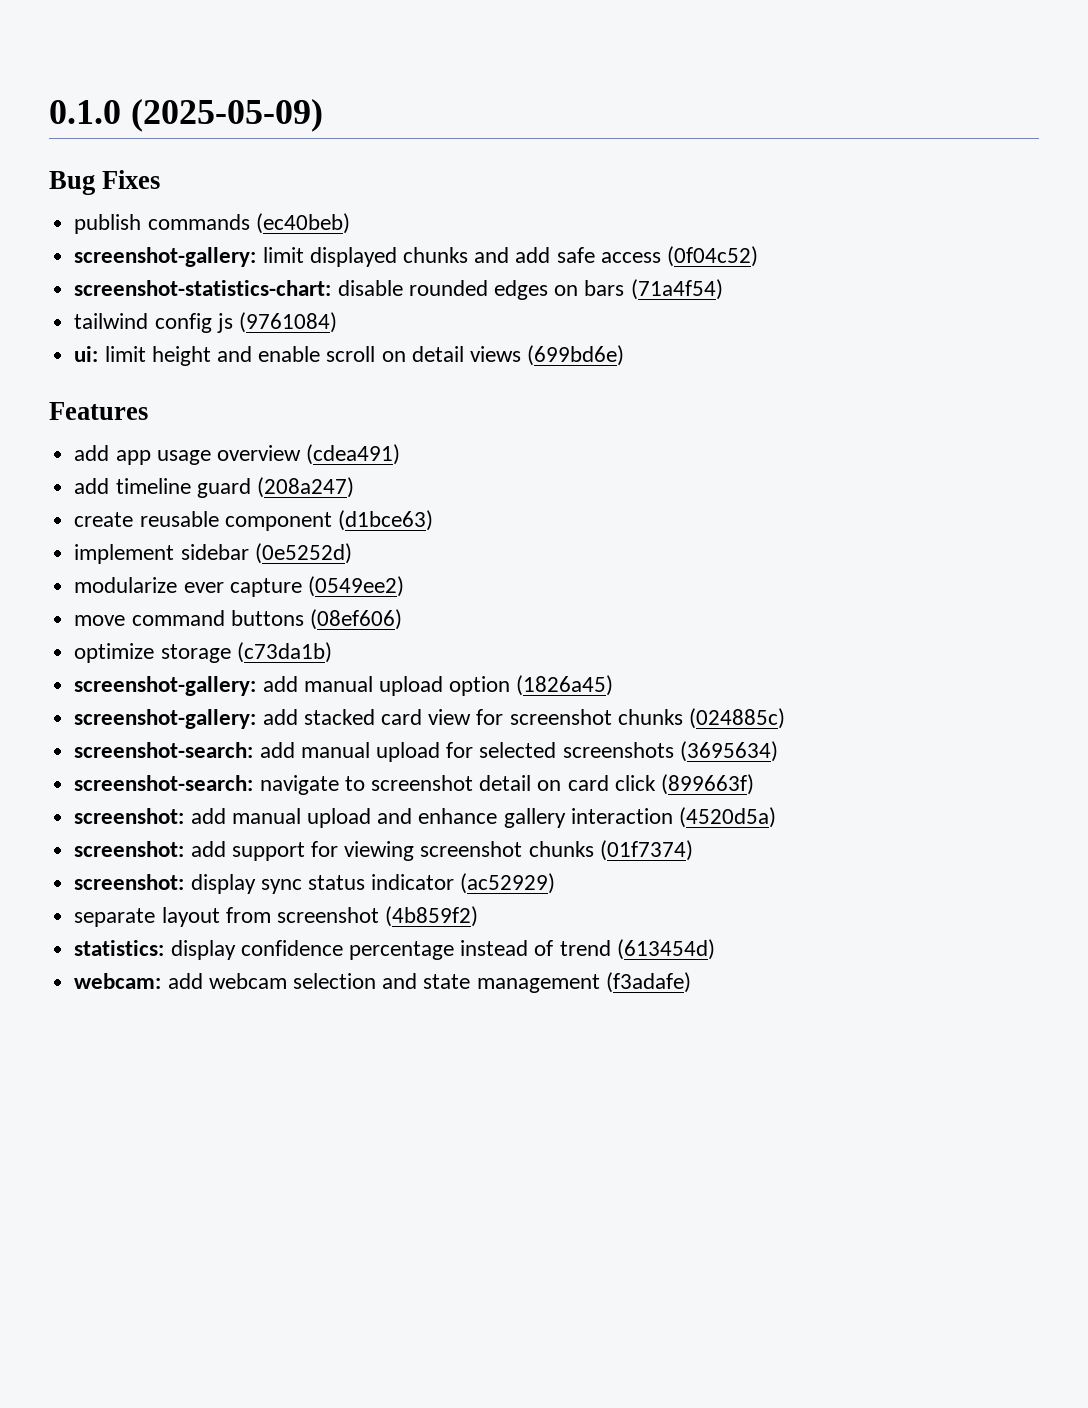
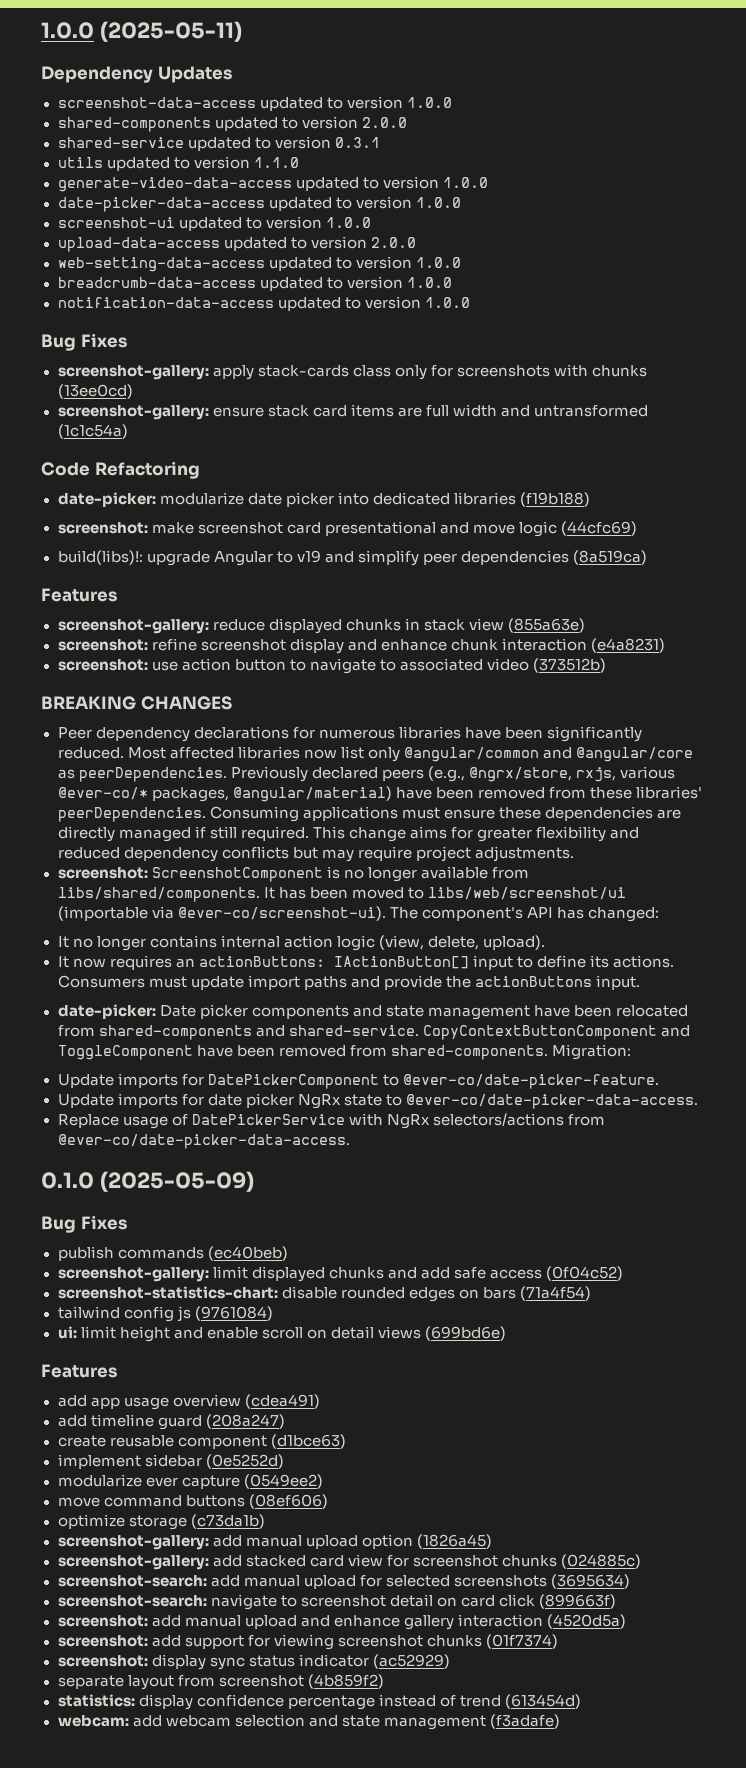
(49, 112) none -> [41,21,242,42] [41,66,232,83] [57,96,452,111] [57,116,407,132] [57,136,380,151] [57,156,299,171] [57,176,488,192] [57,196,461,212] [57,216,371,231] [57,236,416,252] [57,256,461,272] [57,276,452,291] [57,296,470,311] [41,333,127,351] [57,364,647,380] [57,384,133,399] [57,404,648,420] [57,424,128,439] [41,461,200,479] [57,492,590,507] [57,521,637,537] [57,550,647,566] [41,588,117,602] [57,618,585,634] [57,638,665,654] [57,658,606,674] [41,696,232,710] [57,726,642,742] [57,746,693,762] [57,766,675,782] [57,786,702,802] [57,806,681,822] [57,826,640,842] [57,846,574,862] [57,866,529,882] [57,887,626,902] [57,906,659,922] [57,935,545,951] [57,955,674,970] [57,975,640,990] [57,1004,688,1020] [57,1025,690,1040] [57,1044,631,1060] [57,1073,659,1089] [57,1093,698,1109] [57,1113,605,1129] [57,1134,350,1149] 1.0.0 (2025-05-11) // Dependency Updates // screenshot-data-access updated to version 1.0.0 // shared-components updated to version 2.0.0 // shared-service updated to version 0.3.1 // utils updated to version 1.1.0 // generate-video-data-access updated to version 1.0.0 // date-picker-data-access updated to version 1.0.0 // screenshot-ui updated to version 1.0.0 // upload-data-access updated to version 2.0.0 // web-setting-data-access updated to version 1.0.0 // breadcrumb-data-access updated to version 1.0.0 // notification-data-access updated to version 1.0.0 // Bug Fixes // screenshot-gallery: apply stack-cards class only for screenshots with chunks (13ee0cd) // screenshot-gallery: ensure stack card items are full width and untransformed (1c1c54a) // Code Refactoring // date-picker: modularize date picker into dedicated libraries (f19b188) // screenshot: make screenshot card presentational and move logic (44cfc69) // build(libs)!: upgrade Angular to v19 and simplify peer dependencies (8a519ca) // Features // screenshot-gallery: reduce displayed chunks in stack view (855a63e) // screenshot: refine screenshot display and enhance chunk interaction (e4a8231) // screenshot: use action button to navigate to associated video (373512b) // BREAKING CHANGES // Peer dependency declarations for numerous libraries have been significantly reduced. Most affected libraries now list only @angular/common and @angular/core as peerDependencies. Previously declared peers (e.g., @ngrx/store, rxjs, various @ever-co/* packages, @angular/material) have been removed from these libraries' peerDependencies. Consuming applications must ensure these dependencies are directly managed if still required. This change aims for greater flexibility and reduced dependency conflicts but may require project adjustments. // screenshot: ScreenshotComponent is no longer available from libs/shared/components. It has been moved to libs/web/screenshot/ui (importable via @ever-co/screenshot-ui). The component's API has changed: // It no longer contains internal action logic (view, delete, upload). // It now requires an actionButtons: IActionButton[] input to define its actions. Consumers must update import paths and provide the actionButtons input. // date-picker: Date picker components and state management have been relocated from shared-components and shared-service. CopyContextButtonComponent and ToggleComponent have been removed from shared-components. Migration: // Update imports for DatePickerComponent to @ever-co/date-picker-feature. // Update imports for date picker NgRx state to @ever-co/date-picker-data-access. // Replace usage of DatePickerService with NgRx selectors/actions from @ever-co/date-picker-data-access. //

